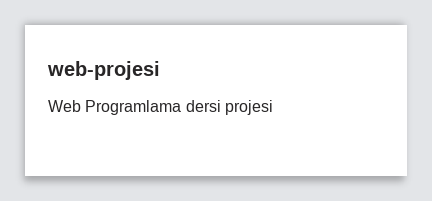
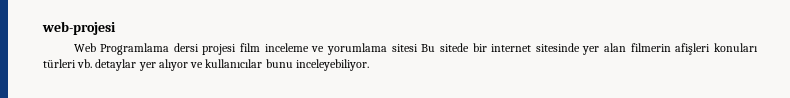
(273, 107) none -> [240,43,758,55] [43,59,369,71] film inceleme ve yorumlama sitesi Bu sitede bir internet sitesinde yer alan filmerin afişleri konuları türleri vb. detaylar yer alıyor ve kullanıcılar bunu inceleyebiliyor.

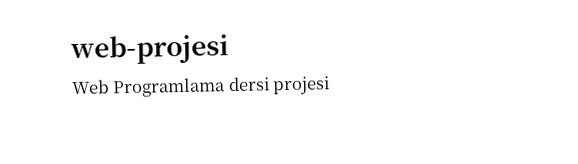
[240,43,758,55] [43,59,369,71] film inceleme ve yorumlama sitesi Bu sitede bir internet sitesinde yer alan filmerin afişleri konuları türleri vb. detaylar yer alıyor ve kullanıcılar bunu inceleyebiliyor. -> (331, 86) none

